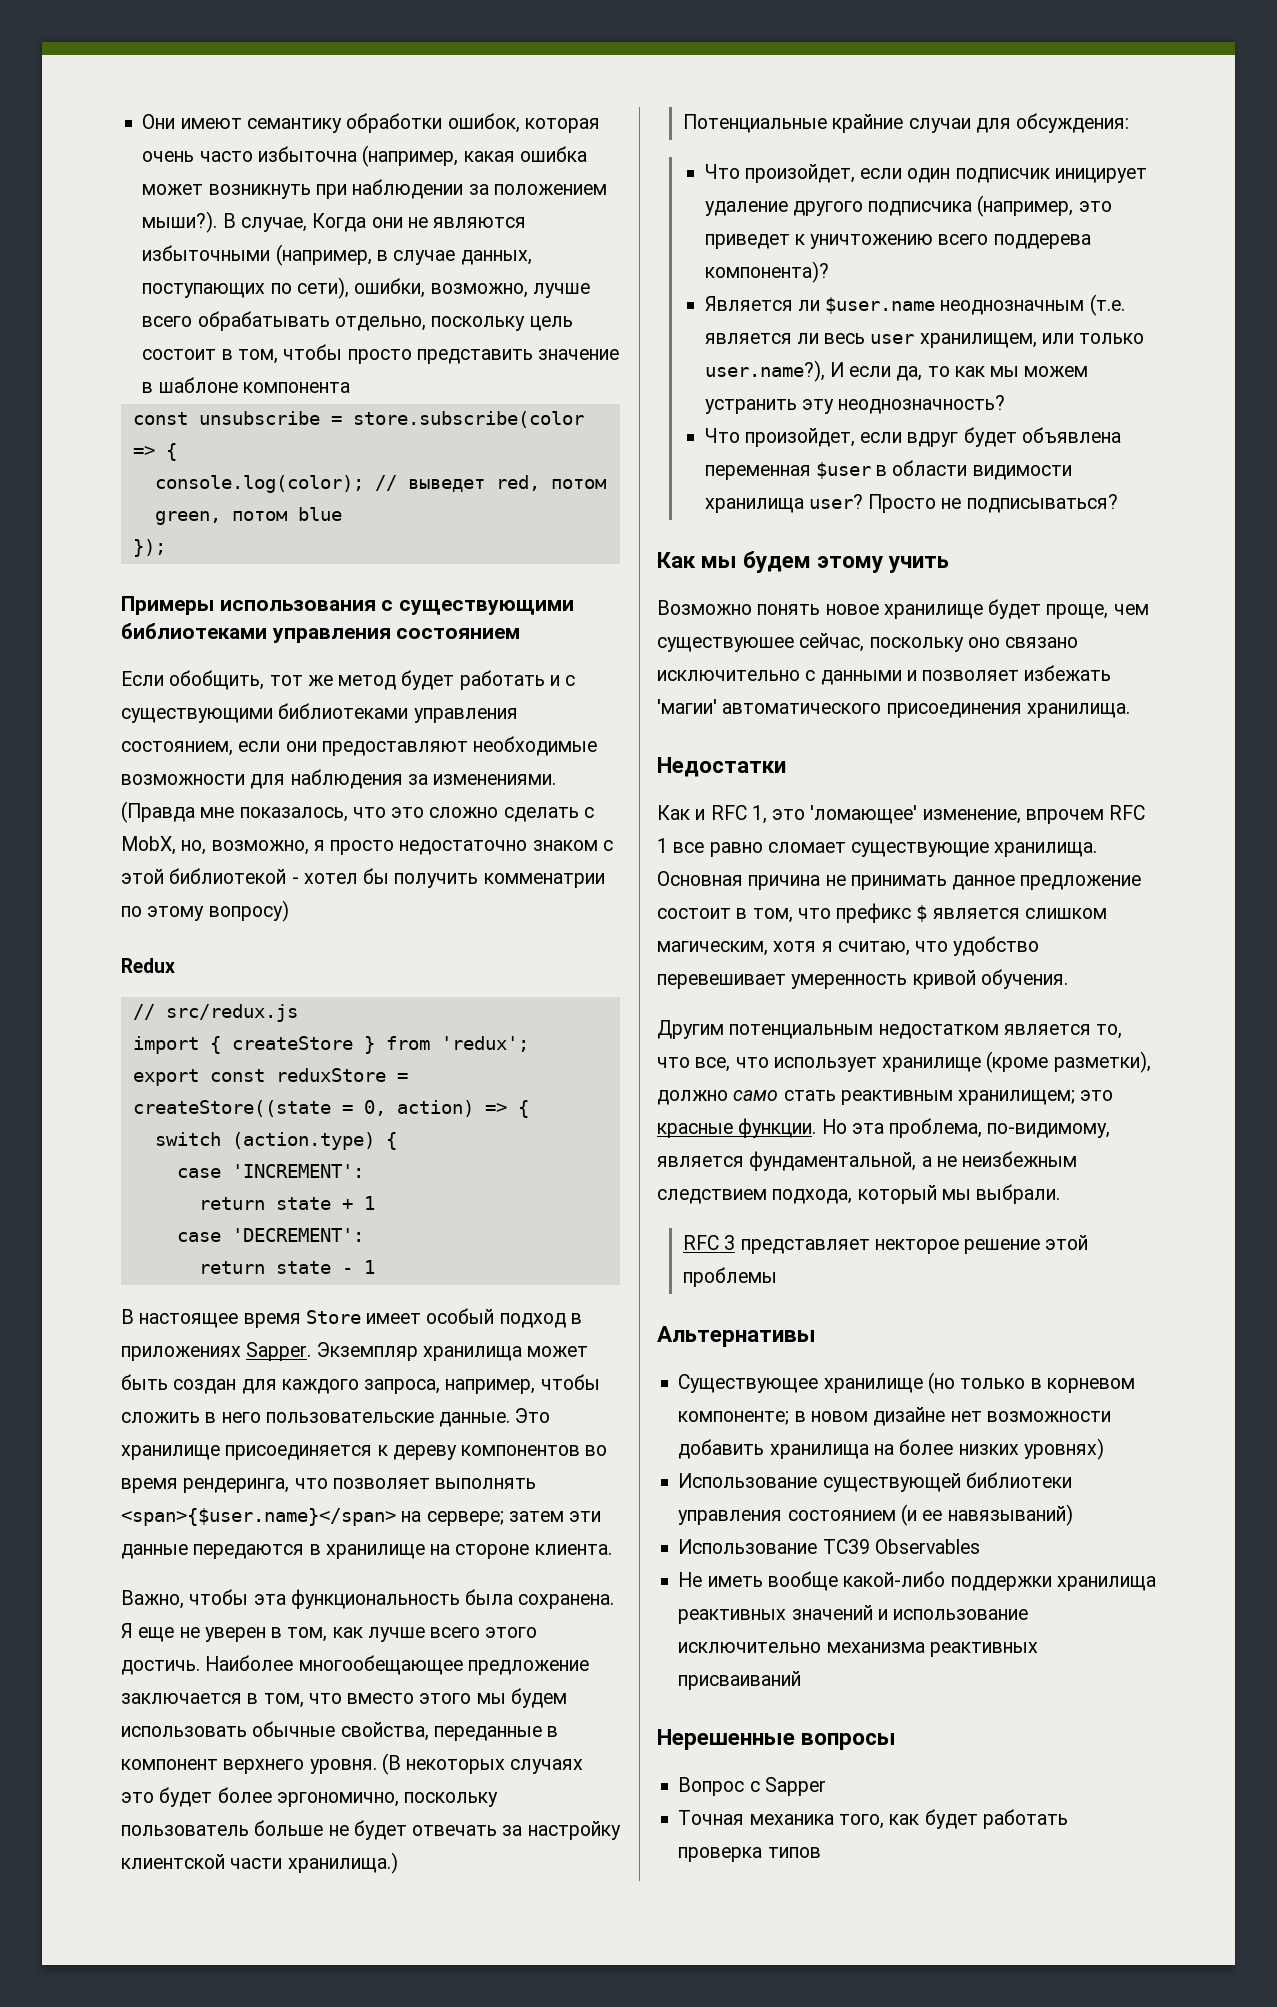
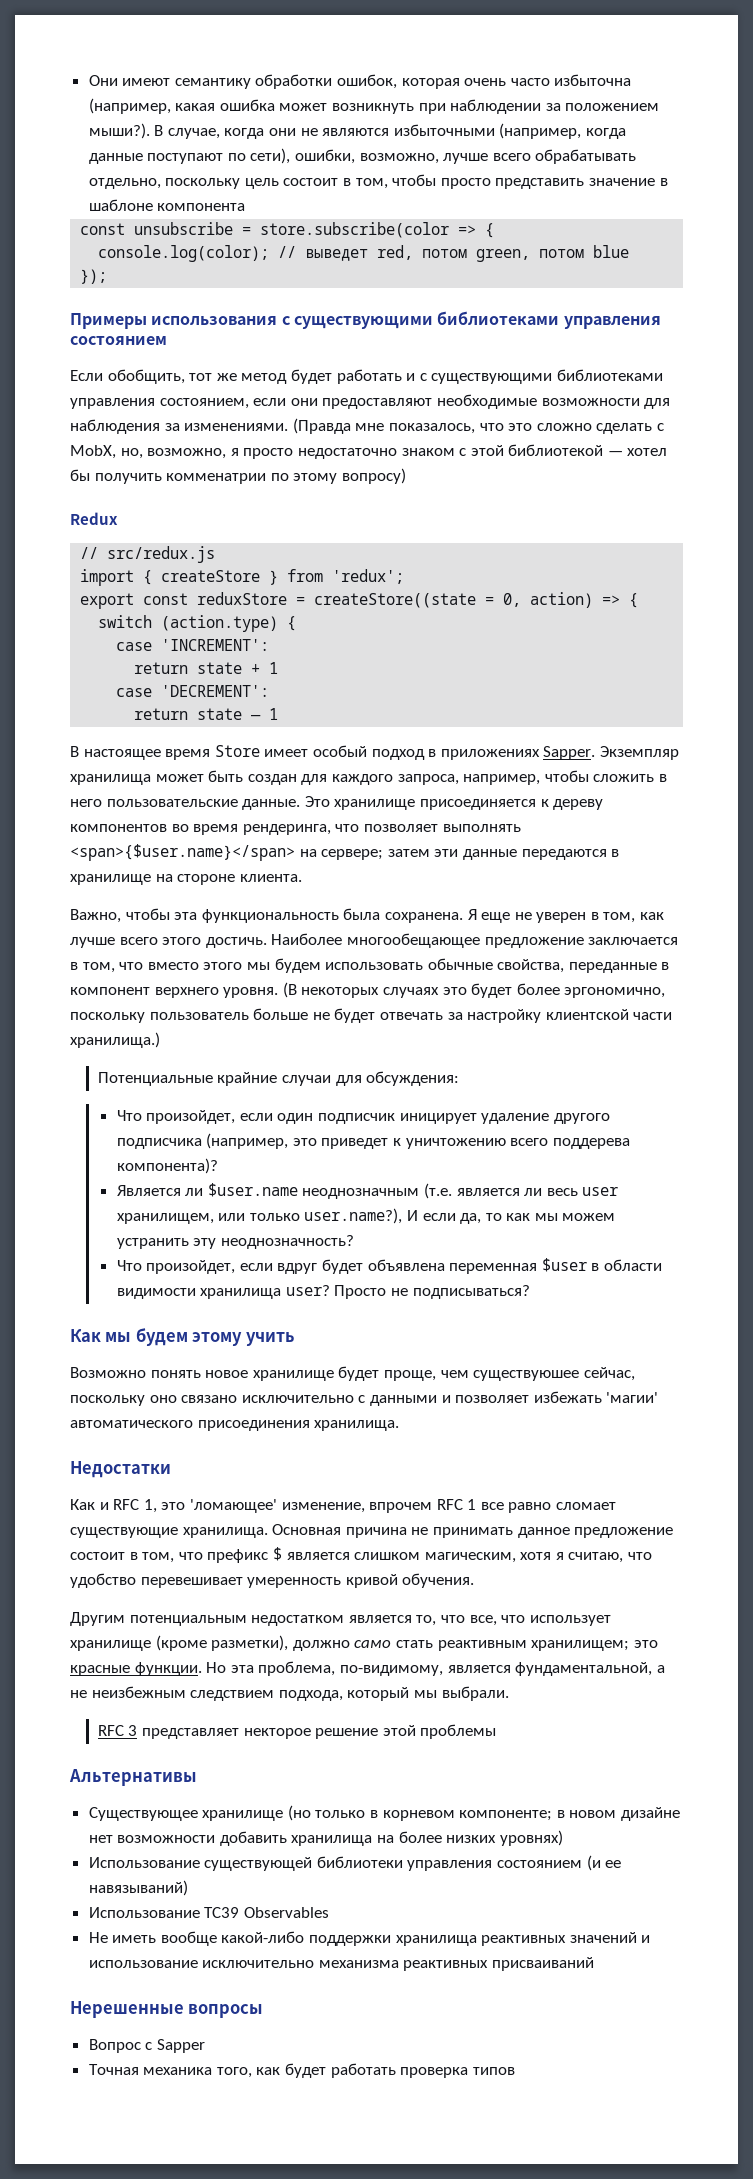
[312,213,367,232] Когда -> [224,128,265,139] когда
[376,250,532,265] [142,283,266,298] в случае данных, поступающих -> [586,128,627,139] [88,153,224,164] когда данные поступают
[291,877,299,884] - -> [607,451,623,456] —
[341,1268,353,1274] - -> [251,715,262,720] —

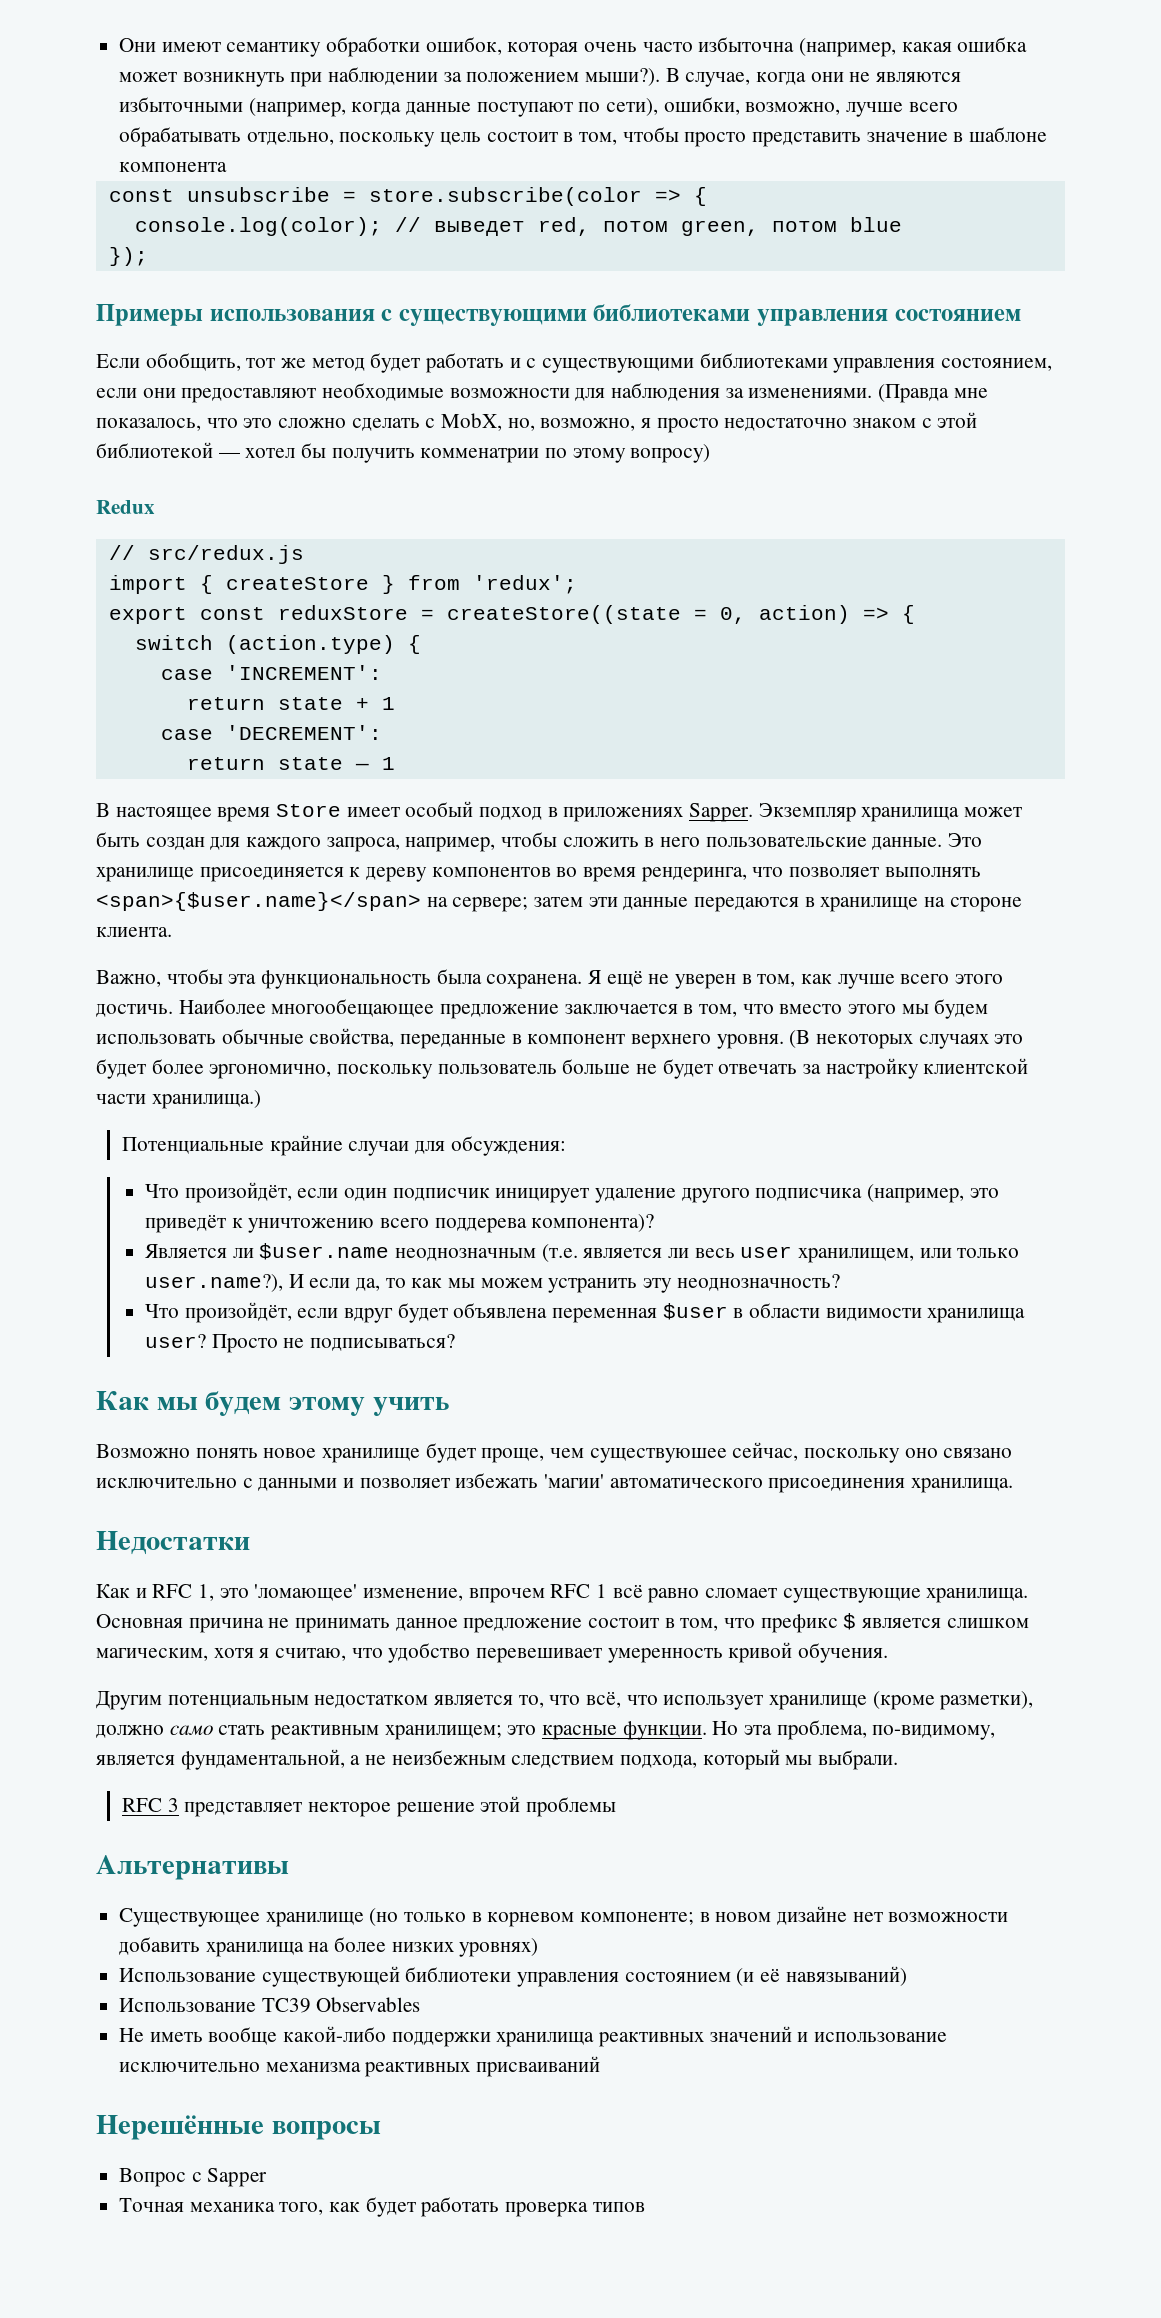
[481,912,511,923] еще -> [606,970,643,987] ещё
[146,1110,236,1124] произойдет, -> [184,1182,292,1203] произойдёт,
[321,1138,389,1149] приведет -> [144,1214,226,1233] приведёт
[146,1260,236,1274] произойдет, -> [184,1302,292,1323] произойдёт,
[480,1502,504,1510] все -> [612,1584,643,1598] всё
[469,1615,497,1626] все, -> [586,1691,622,1708] всё,
[605,1860,622,1868] ее -> [760,1968,781,1982] её
[70,2001,184,2018] Нерешенные -> [96,2115,264,2140] Нерешённые

